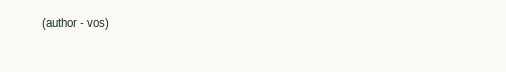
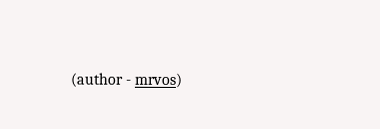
[87,18,110,30] vos) -> [134,72,183,88] mrvos)

